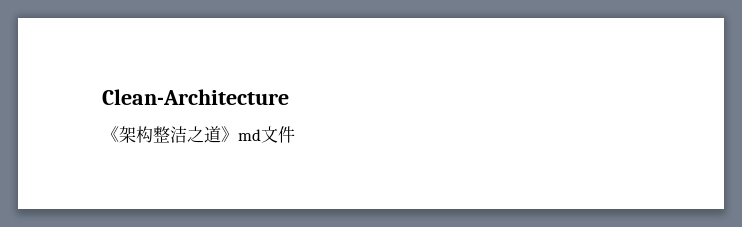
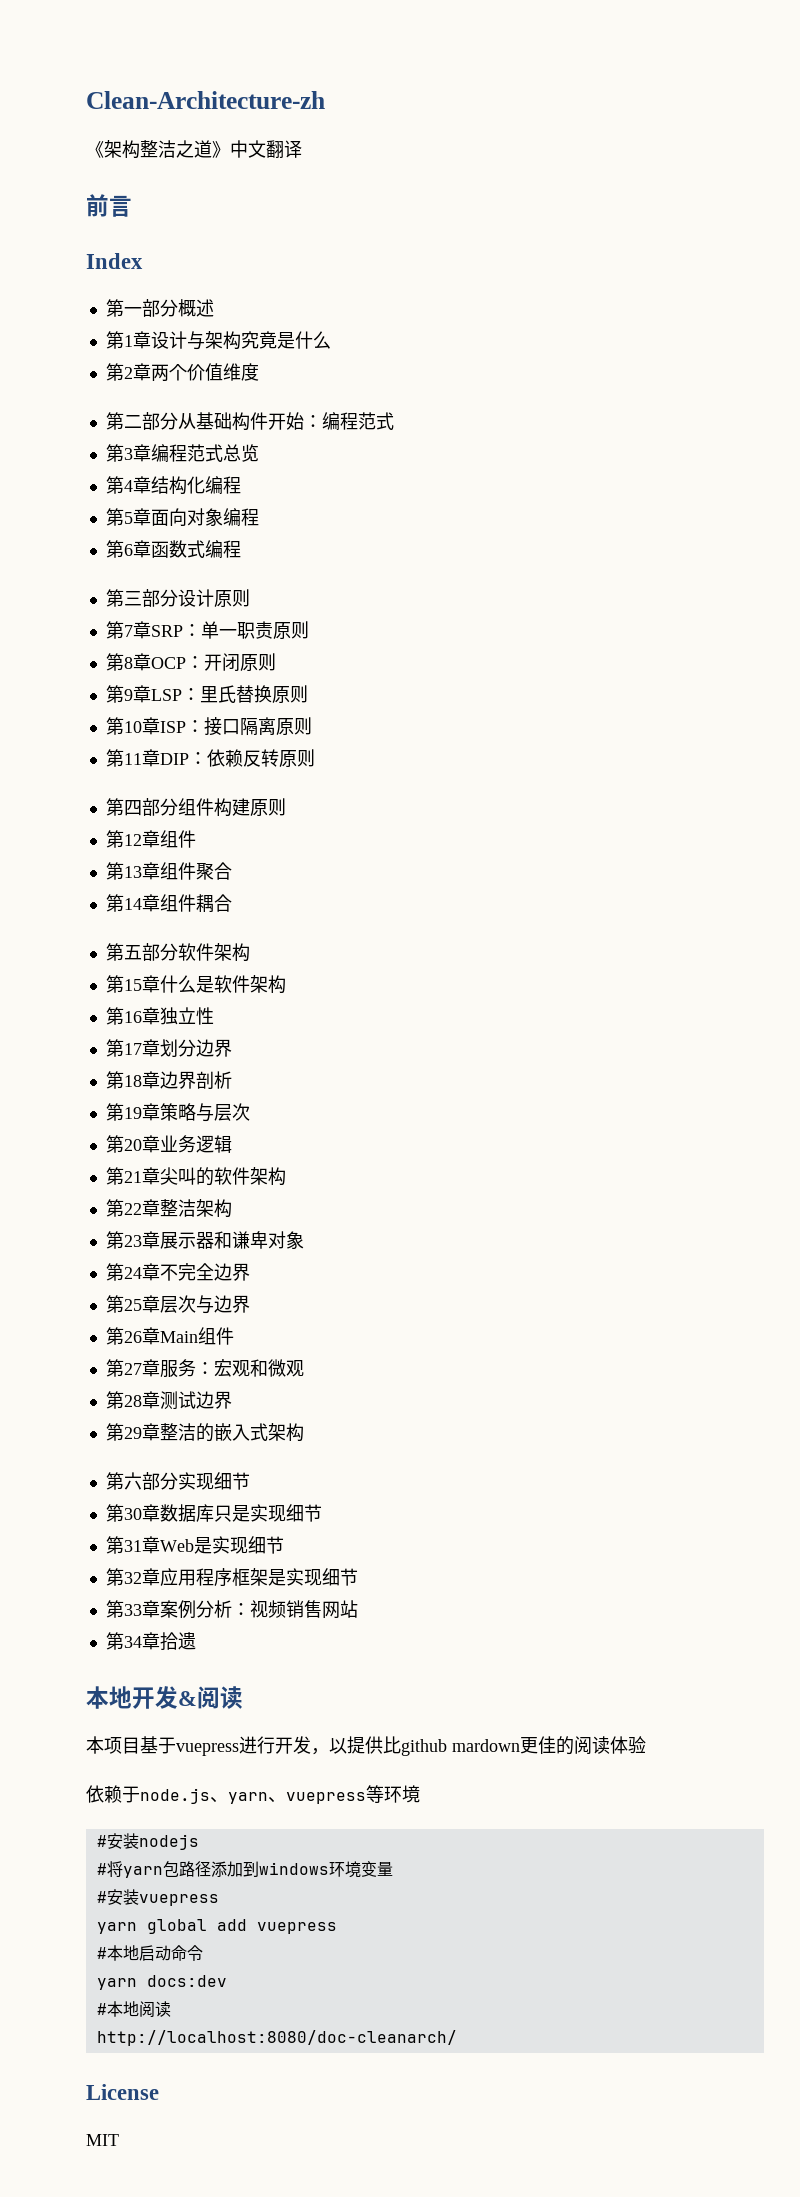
[102,89,289,105] Clean-Architecture -> [86,91,325,109] Clean-Architecture-zh
[238,126,295,143] md文件 -> [230,140,302,158] [86,194,132,217] [86,253,143,269] [105,299,214,317] [105,331,331,350] [105,363,259,381] [105,412,394,431] [105,444,259,462] [105,476,241,495] [105,508,259,526] [105,540,241,558] [105,589,250,607] [105,621,309,639] [105,653,276,672] [105,685,308,703] [105,717,312,736] [105,749,315,767] [105,798,286,817] [105,830,196,848] [105,862,232,880] [105,894,232,912] [105,943,250,962] [105,975,286,994] [105,1007,214,1025] [105,1039,232,1057] [105,1071,232,1090] [105,1103,250,1122] [105,1135,232,1153] [105,1167,286,1186] [105,1199,232,1218] [105,1231,304,1249] [105,1263,250,1281] [105,1295,250,1314] [105,1327,234,1345] [105,1359,304,1378] [105,1391,232,1410] [105,1423,304,1442] [105,1472,250,1490] [105,1504,322,1522] [105,1536,284,1554] [105,1568,358,1587] [105,1600,358,1619] [105,1632,196,1650] [86,1686,243,1709] [86,1736,646,1756] [86,1785,420,1804] [96,1833,199,1850] [96,1861,393,1878] [96,1889,219,1906] [96,1919,337,1934] [96,1945,203,1961] [96,1975,227,1990] [96,2001,171,2017] [96,2030,457,2046] [86,2084,159,2100] [86,2134,119,2146] 中文翻译 // 前言 // Index // 第一部分概述 // 第1章设计与架构究竟是什么 // 第2章两个价值维度 // 第二部分从基础构件开始：编程范式 // 第3章编程范式总览 // 第4章结构化编程 // 第5章面向对象编程 // 第6章函数式编程 // 第三部分设计原则 // 第7章SRP：单一职责原则 // 第8章OCP：开闭原则 // 第9章LSP：里氏替换原则 // 第10章ISP：接口隔离原则 // 第11章DIP：依赖反转原则 // 第四部分组件构建原则 // 第12章组件 // 第13章组件聚合 // 第14章组件耦合 // 第五部分软件架构 // 第15章什么是软件架构 // 第16章独立性 // 第17章划分边界 // 第18章边界剖析 // 第19章策略与层次 // 第20章业务逻辑 // 第21章尖叫的软件架构 // 第22章整洁架构 // 第23章展示器和谦卑对象 // 第24章不完全边界 // 第25章层次与边界 // 第26章Main组件 // 第27章服务：宏观和微观 // 第28章测试边界 // 第29章整洁的嵌入式架构 // 第六部分实现细节 // 第30章数据库只是实现细节 // 第31章Web是实现细节 // 第32章应用程序框架是实现细节 // 第33章案例分析：视频销售网站 // 第34章拾遗 // 本地开发&阅读 // 本项目基于vuepress进行开发，以提供比github mardown更佳的阅读体验 // 依赖于node.js、yarn、vuepress等环境 // #安装nodejs // #将yarn包路径添加到windows环境变量 // #安装vuepress // yarn global add vuepress // #本地启动命令 // yarn docs:dev // #本地阅读 // http://localhost:8080/doc-cleanarch/ // License // MIT

